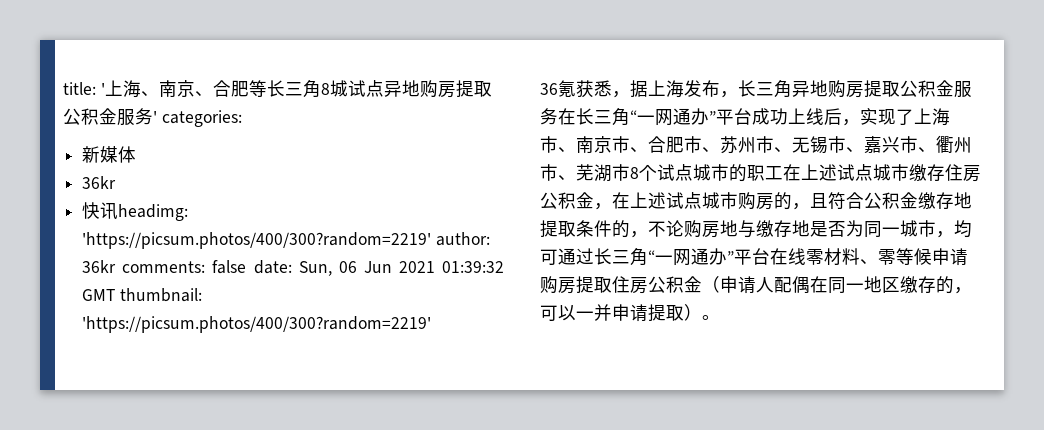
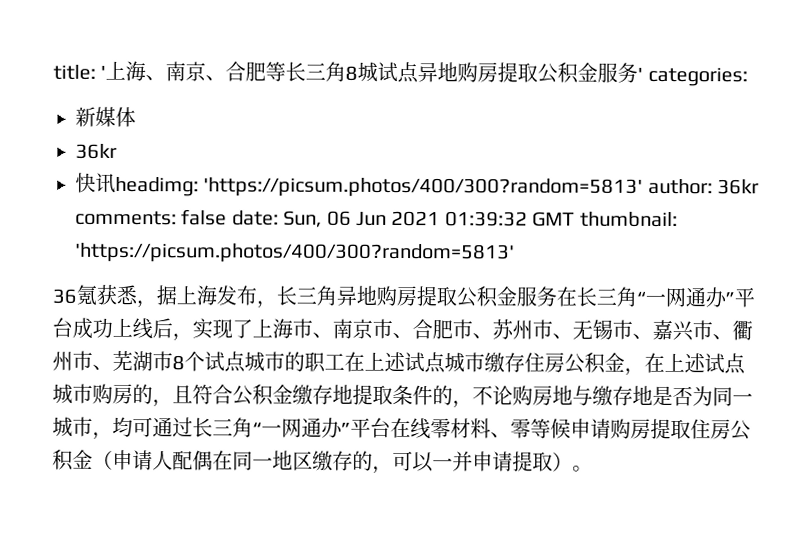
[82,232,432,249] 'https://picsum.photos/400/300?random=2219' -> [203,177,644,198] 'https://picsum.photos/400/300?random=5813'
[82,316,432,333] 'https://picsum.photos/400/300?random=2219' -> [75,242,515,264] 'https://picsum.photos/400/300?random=5813'

